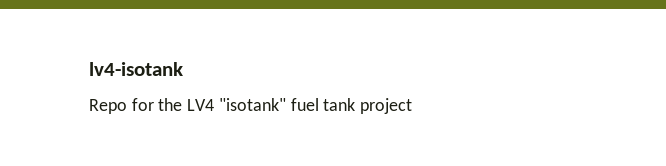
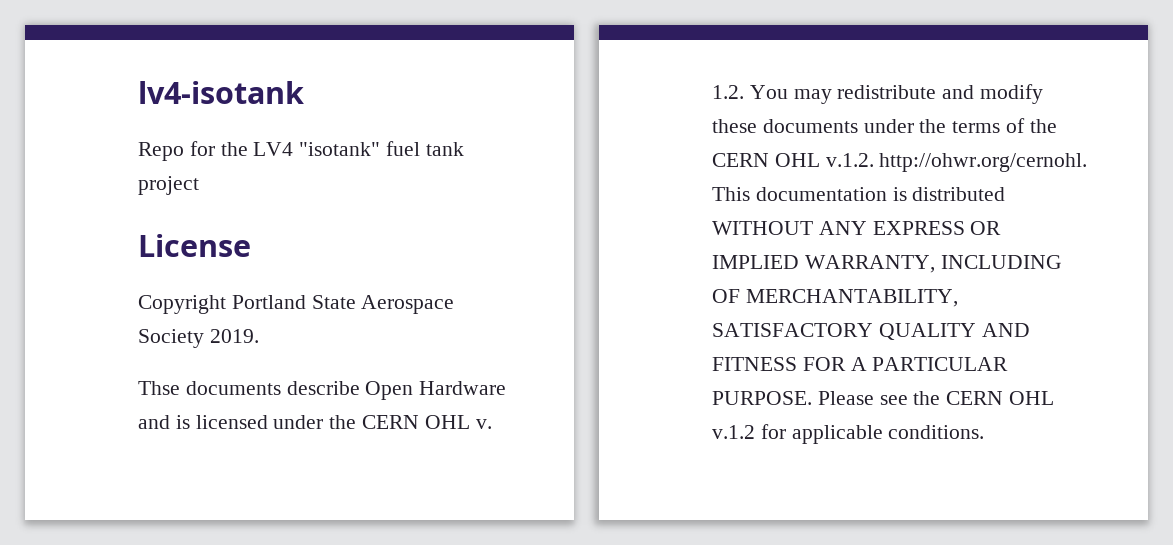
(413, 106) none -> [138,234,251,257] [138,295,455,314] [138,329,259,348] [138,381,507,400] [138,415,492,429] [712,84,1044,104] [712,118,1057,133] [712,153,1088,172] [712,187,1006,201] [712,221,1002,235] [712,255,1062,273] [712,289,958,307] [712,323,1030,340] [712,357,1009,371] [712,391,1055,405] [712,424,985,444] // License // Copyright Portland State Aerospace Society 2019. // Thse documents describe Open Hardware and is licensed under the CERN OHL v. 1.2. You may redistribute and modify these documents under the terms of the CERN OHL v.1.2. http://ohwr.org/cernohl. This documentation is distributed WITHOUT ANY EXPRESS OR IMPLIED WARRANTY, INCLUDING OF MERCHANTABILITY, SATISFACTORY QUALITY AND FITNESS FOR A PARTICULAR PURPOSE. Please see the CERN OHL v.1.2 for applicable conditions.

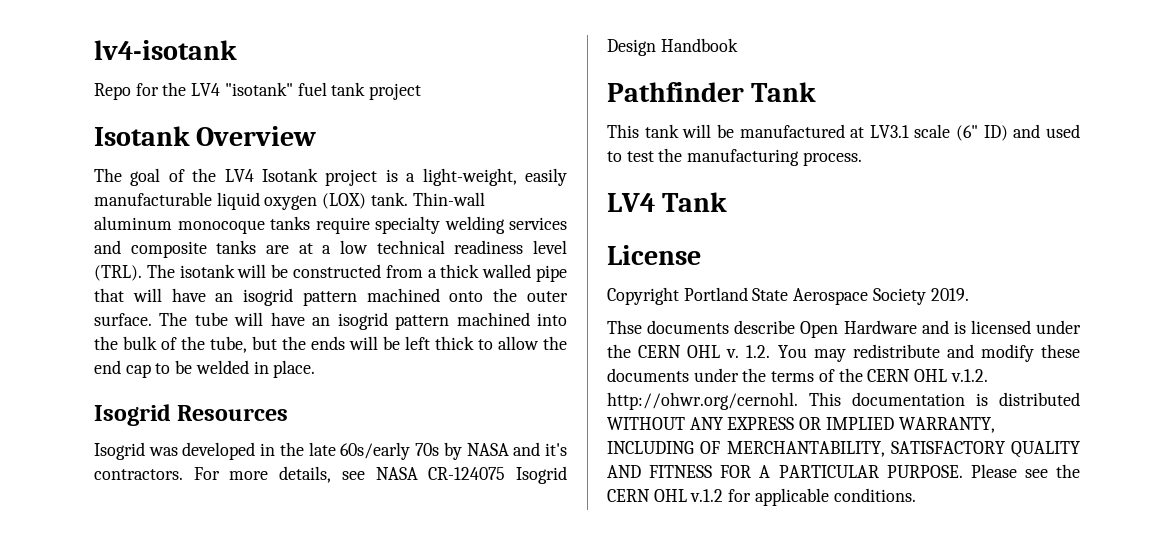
(199, 185) none -> [94,126,317,146] [94,168,567,186] [94,192,485,210] [94,216,567,234] [94,240,567,258] [94,264,567,282] [94,288,568,306] [94,312,568,330] [94,336,567,353] [94,360,316,378] [94,404,289,426] [94,442,567,460] [94,466,567,484] [607,38,738,56] [607,82,817,102] [607,124,1080,141] [607,148,862,166] [607,192,728,212] // Isotank Overview // The goal of the LV4 Isotank project is a light-weight, easily manufacturable liquid oxygen (LOX) tank. Thin-wall aluminum monocoque tanks require specialty welding services and composite tanks are at a low technical readiness level (TRL). The isotank will be constructed from a thick walled pipe that will have an isogrid pattern machined onto the outer surface. The tube will have an isogrid pattern machined into the bulk of the tube, but the ends will be left thick to allow the end cap to be welded in place. // Isogrid Resources // Isogrid was developed in the late 60s/early 70s by NASA and it's contractors. For more details, see NASA CR-124075 Isogrid Design Handbook // Pathfinder Tank // This tank will be manufactured at LV3.1 scale (6" ID) and used to test the manufacturing process. // LV4 Tank

